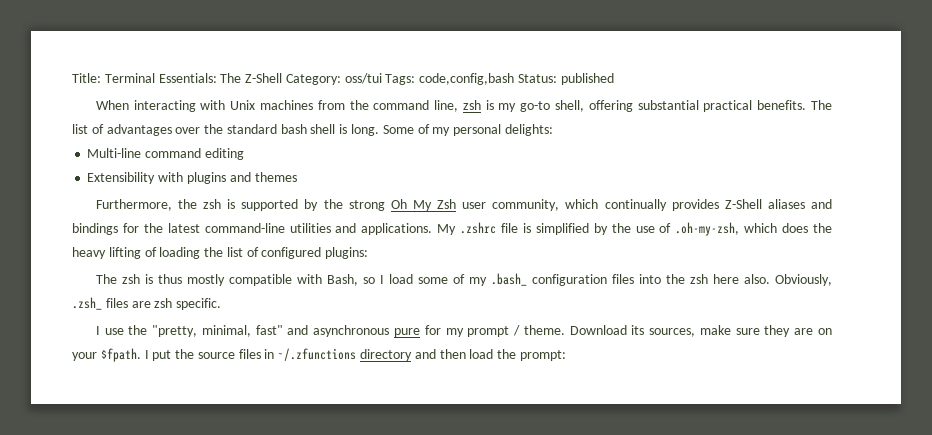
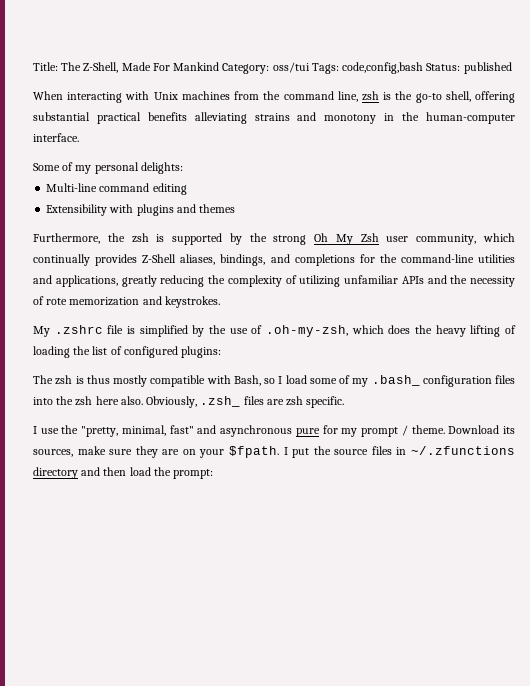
[104,73,283,83] Terminal Essentials: The Z-Shell -> [61,62,220,73] The Z-Shell, Made For Mankind
[498,103,517,112] my -> [395,91,413,100] the
[757,100,832,110] [72,124,380,136] benefits. The list of advantages over the standard bash shell is long. -> [147,112,516,124] [33,133,79,142] benefits alleviating strains and monotony in the human-computer interface. //
[767,199,832,209] [72,223,118,235] aliases and bindings -> [180,254,355,266] aliases, bindings, and completions
[167,223,200,233] latest -> (397, 258) none
[361,223,433,235] applications. -> [55,275,515,287] [33,296,220,308] applications, greatly reducing the complexity of utilizing unfamiliar APIs and the necessity of rote memorization and keystrokes. //

